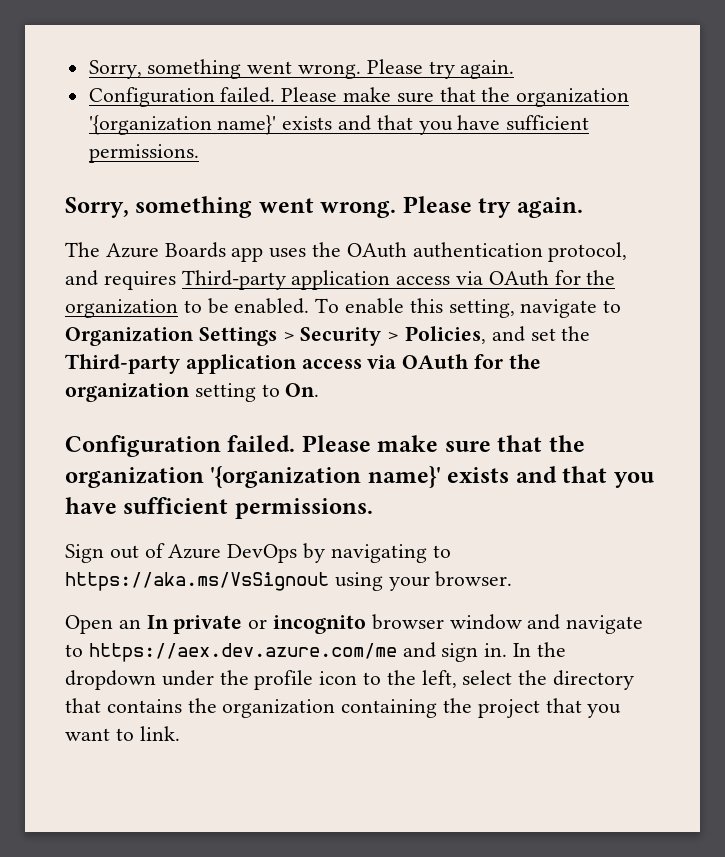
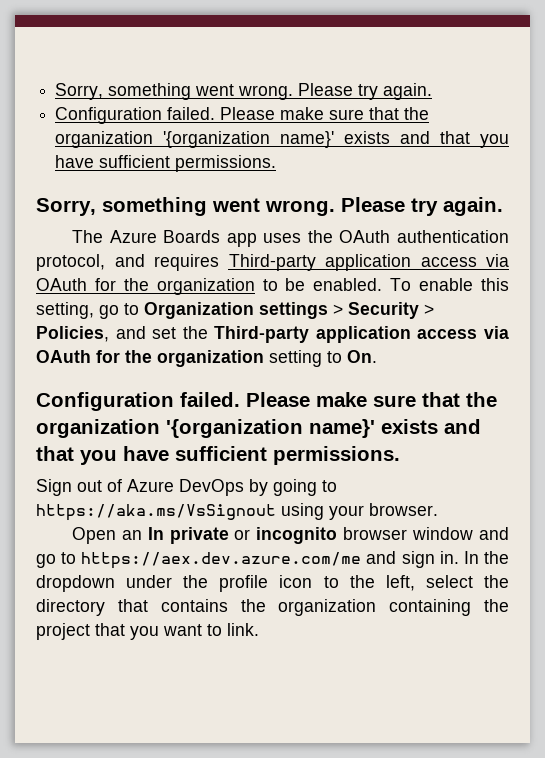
[520,299,598,318] navigate -> [99,305,119,319] go
[198,327,277,346] Settings -> [259,302,328,319] settings
[330,544,427,563] navigating -> [273,479,317,496] going
[566,615,644,634] navigate -> [36,554,56,568] go

